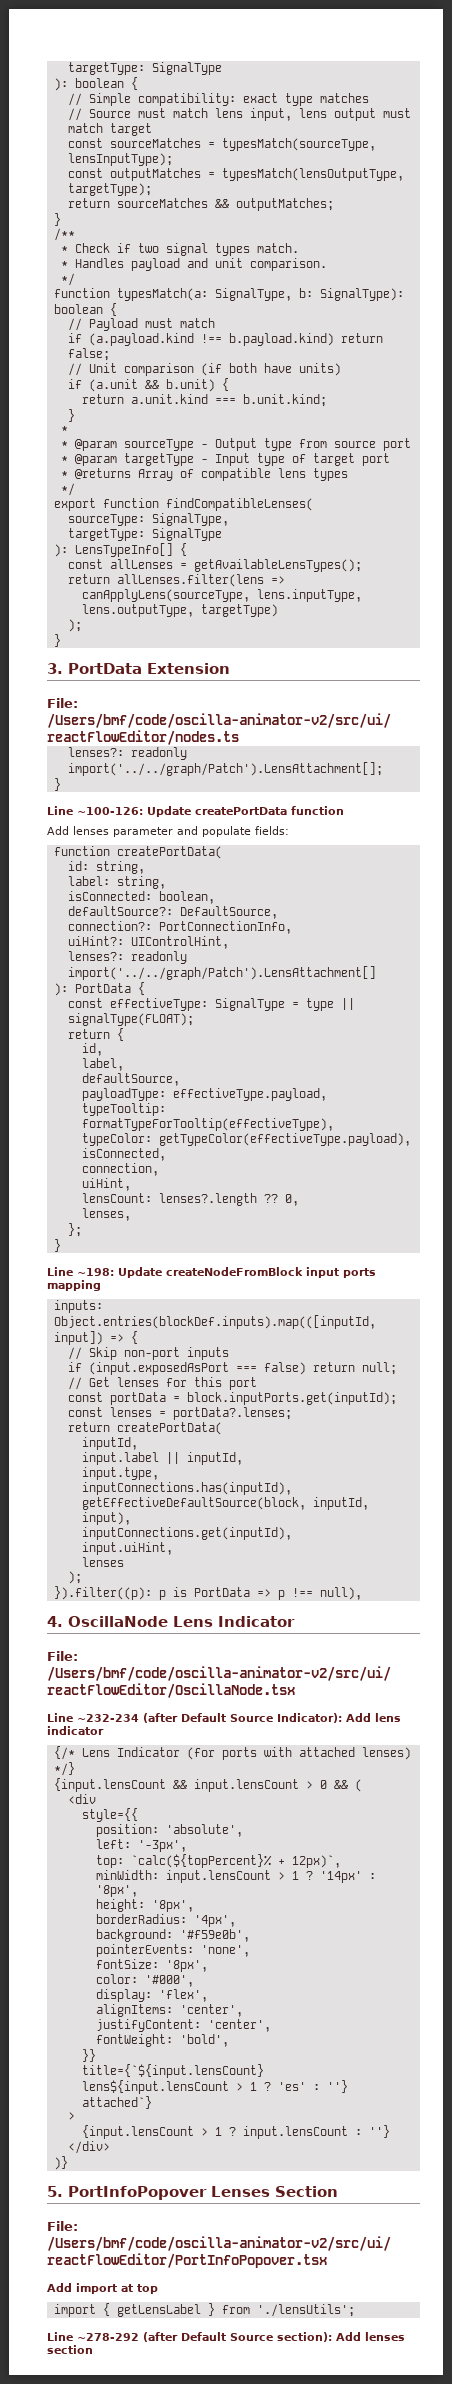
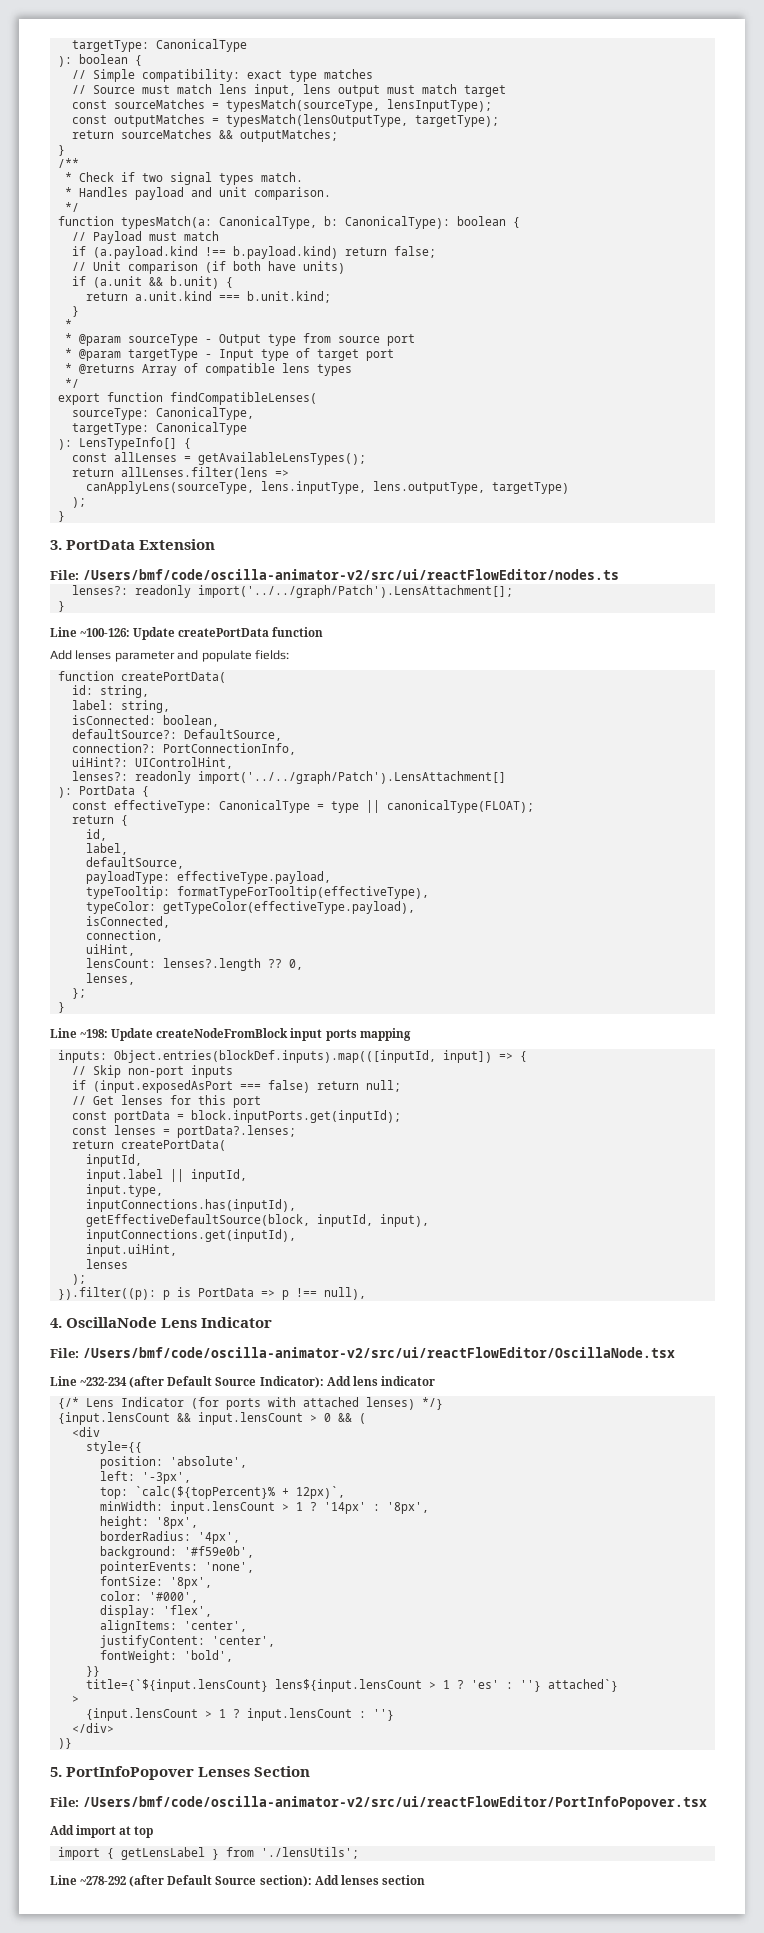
[67,62,222,75] targetType: SignalType -> [71,39,247,52] targetType: CanonicalType
[214,288,404,301] SignalType, b: SignalType): -> [218,216,450,229] CanonicalType, b: CanonicalType):
[151,513,229,526] [67,528,222,541] SignalType, // targetType: SignalType -> [155,407,254,420] [71,422,247,435] CanonicalType, // targetType: CanonicalType
[214,998,285,1011] SignalType -> [218,800,310,813] CanonicalType
[67,1013,194,1026] signalType(FLOAT); -> [386,800,534,813] canonicalType(FLOAT);

